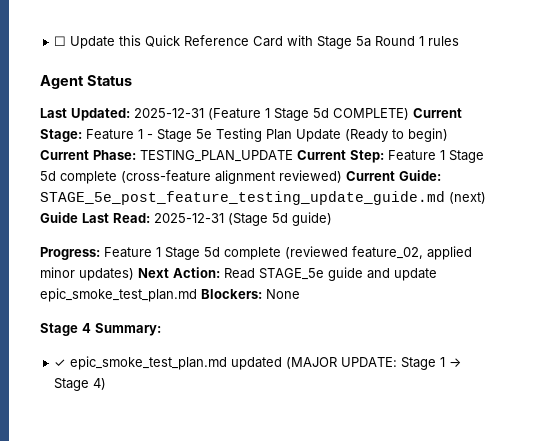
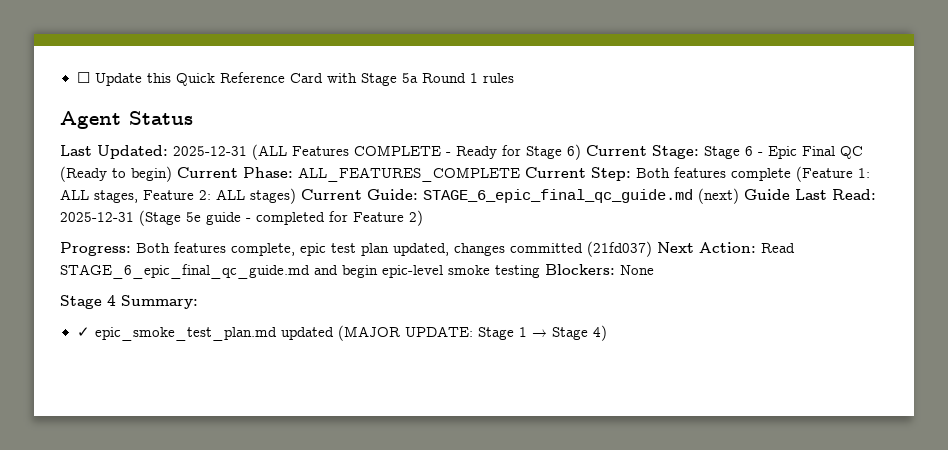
[208,108,462,121] [40,128,341,142] (Feature 1 Stage 5d COMPLETE) Current Stage: Feature 1 - Stage 5e Testing Plan Update -> [252,144,863,160] (ALL Features COMPLETE - Ready for Stage 6) Current Stage: Stage 6 - Epic Final QC
[140,150,293,162] TESTING_PLAN_UPDATE -> [298,167,520,182] ALL_FEATURES_COMPLETE
[388,150,484,163] [40,170,342,184] Feature 1 Stage 5d complete (cross-feature alignment reviewed) -> [636,166,870,182] [60,188,296,204] Both features complete (Feature 1: ALL stages, Feature 2: ALL stages)
[40,191,445,205] STAGE_5e_post_feature_testing_update_guide.md -> [423,189,693,203] STAGE_6_epic_final_qc_guide.md
[272,212,332,226] [40,246,472,260] [40,267,437,281] [40,288,197,302] 5d guide) // Progress: Feature 1 Stage 5d complete (reviewed feature_02, applied minor updates) Next Action: Read STAGE_5e guide and update epic_smoke_test_plan.md -> [186,210,423,226] [60,241,795,257] [60,264,540,279] 5e guide - completed for Feature 2) // Progress: Both features complete, epic test plan updated, changes committed (21fd037) Next Action: Read STAGE_6_epic_final_qc_guide.md and begin epic-level smoke testing

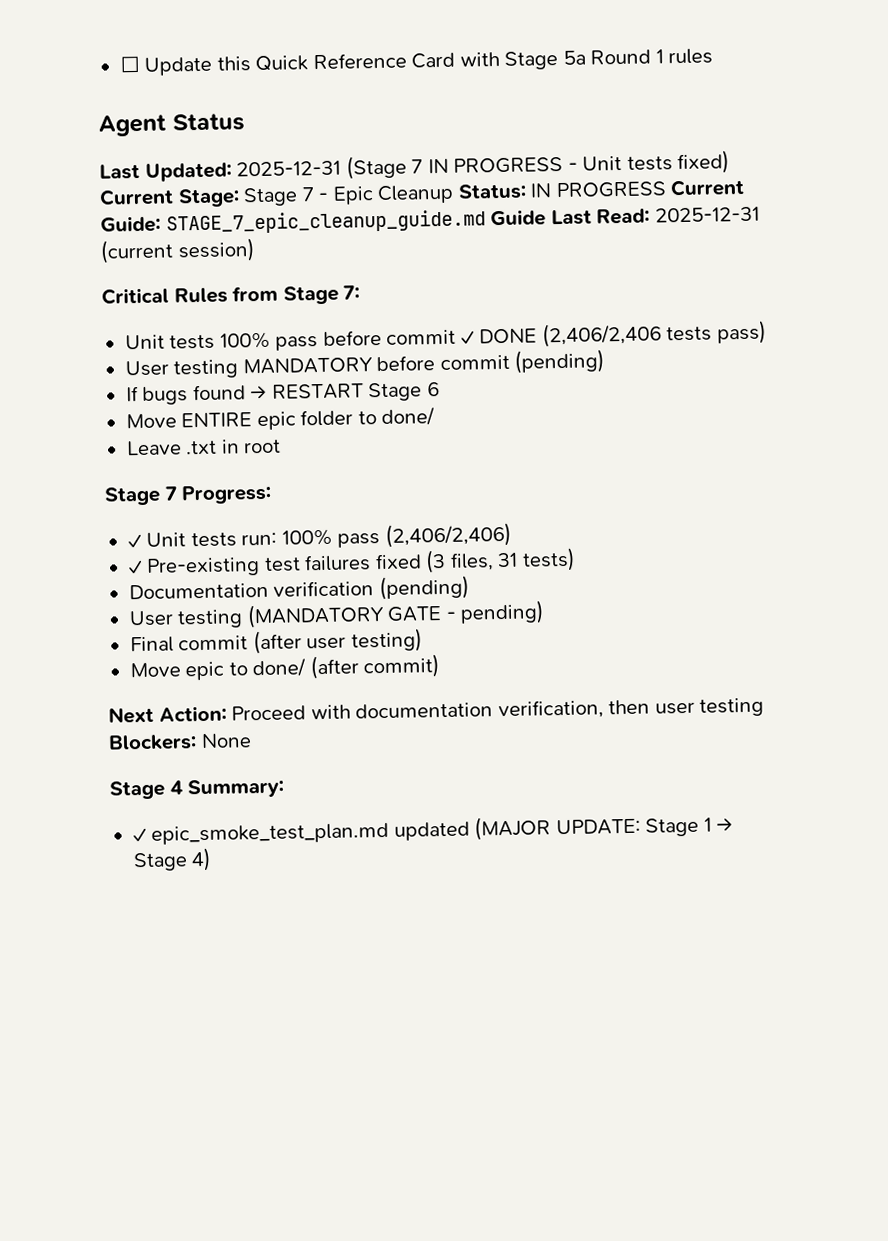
[252,144,581,160] (ALL Features COMPLETE - Ready for Stage 6) -> [345,150,731,180] (Stage 7 IN PROGRESS - Unit tests fixed)
[745,146,753,156] 6 -> [301,187,315,202] 7
[802,146,863,159] [60,166,870,182] [60,188,876,204] [60,210,423,226] [60,241,795,257] [60,264,490,279] Final QC (Ready to begin) Current Phase: ALL_FEATURES_COMPLETE Current Step: Both features complete (Feature 1: ALL stages, Feature 2: ALL stages) Current Guide: STAGE_6_epic_final_qc_guide.md (next) Guide Last Read: 2025-12-31 (Stage 5e guide - completed for Feature 2) // Progress: Both features complete, epic test plan updated, changes committed (21fd037) Next Action: Read STAGE_6_epic_final_qc_guide.md and begin epic-level smoke -> [377,178,745,205] [100,206,760,235] [100,238,256,264] [101,285,361,305] [124,320,767,351] [124,349,606,379] [125,382,440,405] [125,407,436,431] [125,439,282,456] [104,484,273,506] [127,522,512,549] [127,547,576,577] [128,575,470,601] [128,600,546,629] [129,628,423,655] [129,654,441,681] [108,699,695,724] Cleanup Status: IN PROGRESS Current Guide: STAGE_7_epic_cleanup_guide.md Guide Last Read: 2025-12-31 (current session) // Critical Rules from Stage 7: // Unit tests 100% pass before commit ✓ DONE (2,406/2,406 tests pass) // User testing MANDATORY before commit (pending) // If bugs found → RESTART Stage 6 // Move ENTIRE epic folder to done/ // Leave .txt in root // Stage 7 Progress: // ✓ Unit tests run: 100% pass (2,406/2,406) // ✓ Pre-existing test failures fixed (3 files, 31 tests) // Documentation verification (pending) // User testing (MANDATORY GATE - pending) // Final commit (after user testing) // Move epic to done/ (after commit) // Next Action: Proceed with documentation verification, then user

